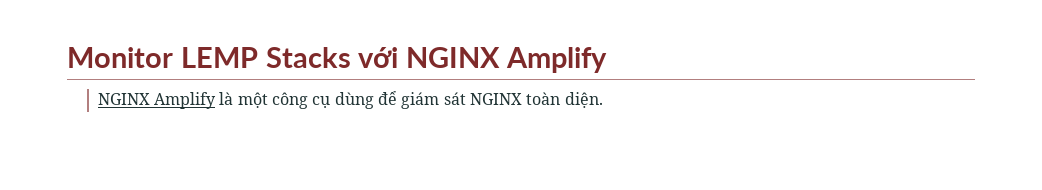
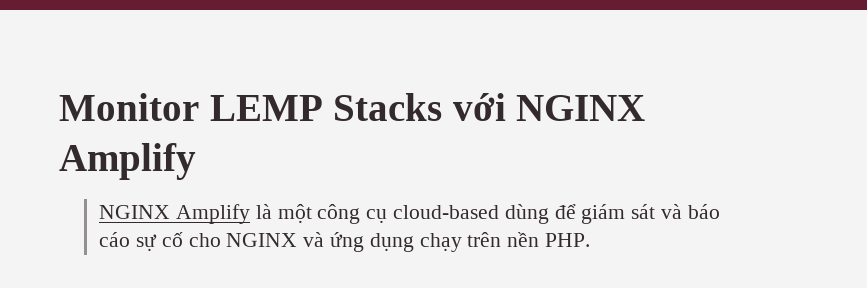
(331, 102) none -> [393,205,500,219] cloud-based
[469,92,603,108] NGINX toàn diện. -> [661,204,720,219] [99,232,591,252] và báo cáo sự cố cho NGINX và ứng dụng chạy trên nền PHP.

